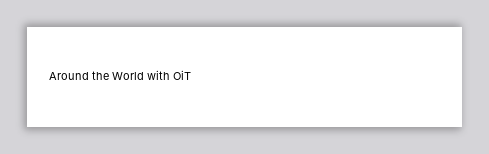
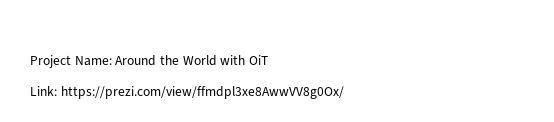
(49, 76) none -> [30,55,112,68] Project Name:
(191, 75) none -> [30,86,344,99] // Link: https://prezi.com/view/ffmdpl3xe8AwwVV8g0Ox/

